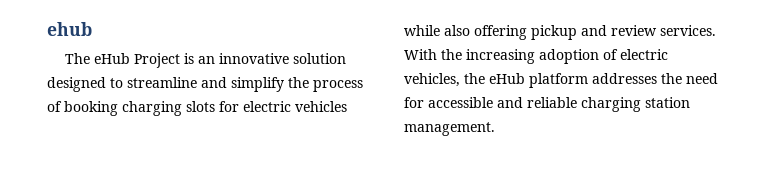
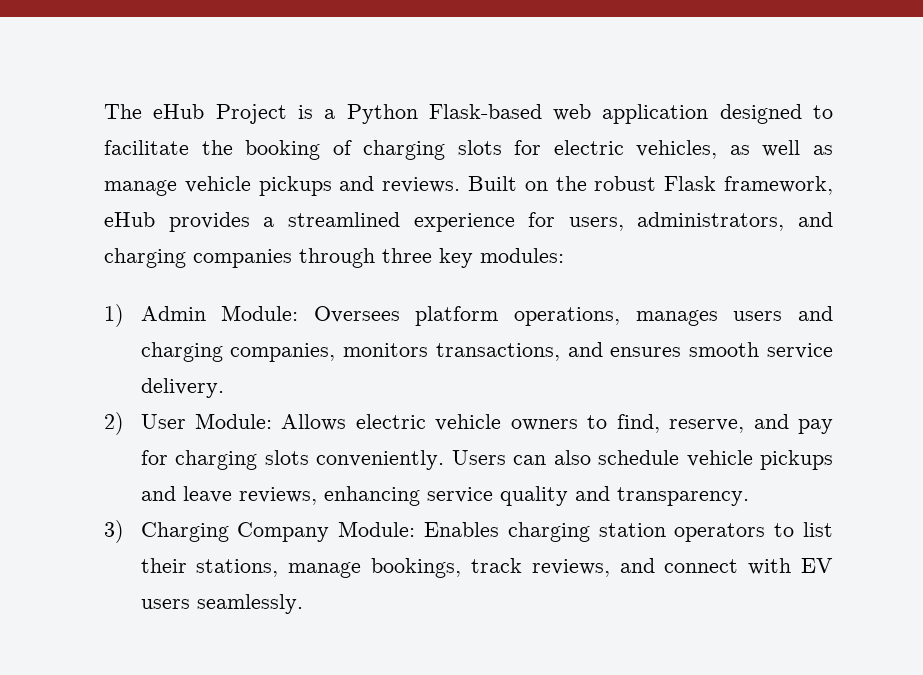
[47,22,92,36] ehub // -> (104, 111) none
[198,53,347,64] [47,77,363,92] [47,101,347,116] [404,25,716,40] [404,49,668,64] [404,73,718,88] [404,97,690,112] [404,122,495,136] an innovative solution designed to streamline and simplify the process of booking charging slots for electric vehicles while also offering pickup and review services. With the increasing adoption of electric vehicles, the eHub platform addresses the need for accessible and reliable charging station management. -> [324,104,833,124] [104,140,833,160] [104,176,833,196] [104,212,833,232] [104,248,564,268] [104,304,833,327] [140,342,833,362] [140,378,224,398] [104,412,834,435] [140,450,833,470] [140,486,749,506] [104,520,834,543] [140,558,834,578] [140,594,303,614] a Python Flask-based web application designed to facilitate the booking of charging slots for electric vehicles, as well as manage vehicle pickups and reviews. Built on the robust Flask framework, eHub provides a streamlined experience for users, administrators, and charging companies through three key modules: // 1) Admin Module: Oversees platform operations, manages users and charging companies, monitors transactions, and ensures smooth service delivery. // 2) User Module: Allows electric vehicle owners to find, reserve, and pay for charging slots conveniently. Users can also schedule vehicle pickups and leave reviews, enhancing service quality and transparency. // 3) Charging Company Module: Enables charging station operators to list their stations, manage bookings, track reviews, and connect with EV users seamlessly.

